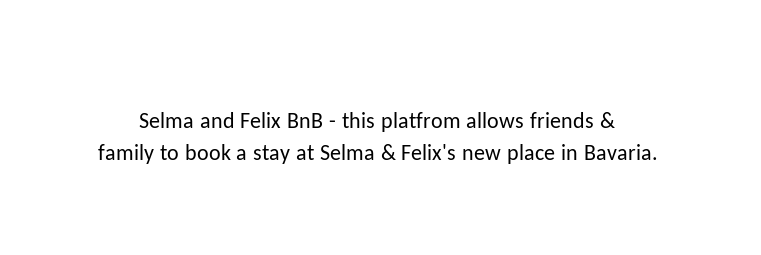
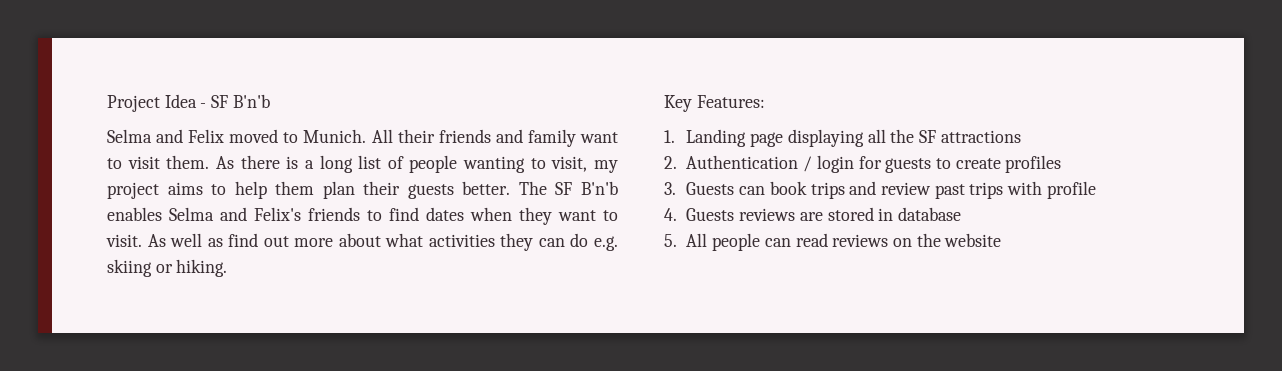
[138,112,615,132] [98,144,658,164] Selma and Felix BnB - this platfrom allows friends & family to book a stay at Selma & Felix's new place in Bavaria. -> [107,94,270,112] [107,129,618,147] [107,155,619,173] [107,181,618,199] [107,207,618,225] [106,233,618,251] [107,259,228,277] [664,95,765,112] [664,129,1021,147] [664,155,1062,173] [664,181,1096,199] [664,207,961,221] [664,233,1002,251] Project Idea - SF B'n'b // Selma and Felix moved to Munich. All their friends and family want to visit them. As there is a long list of people wanting to visit, my project aims to help them plan their guests better. The SF B'n'b enables Selma and Felix's friends to find dates when they want to visit. As well as find out more about what activities they can do e.g. skiing or hiking. // Key Features: // 1. Landing page displaying all the SF attractions // 2. Authentication / login for guests to create profiles // 3. Guests can book trips and review past trips with profile // 4. Guests reviews are stored in database // 5. All people can read reviews on the website

